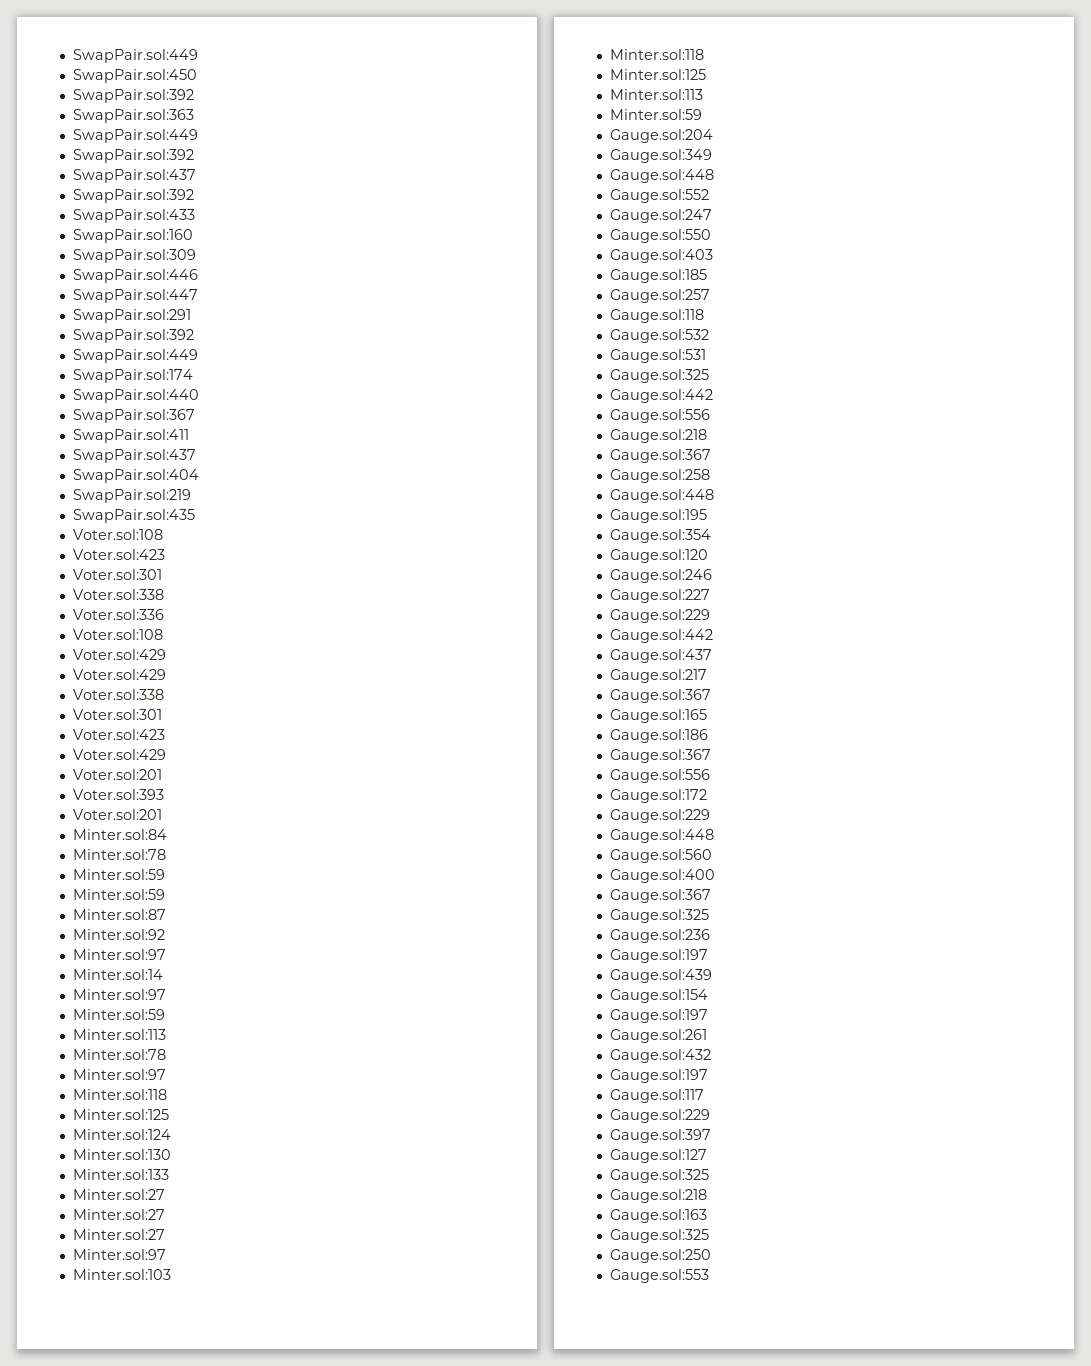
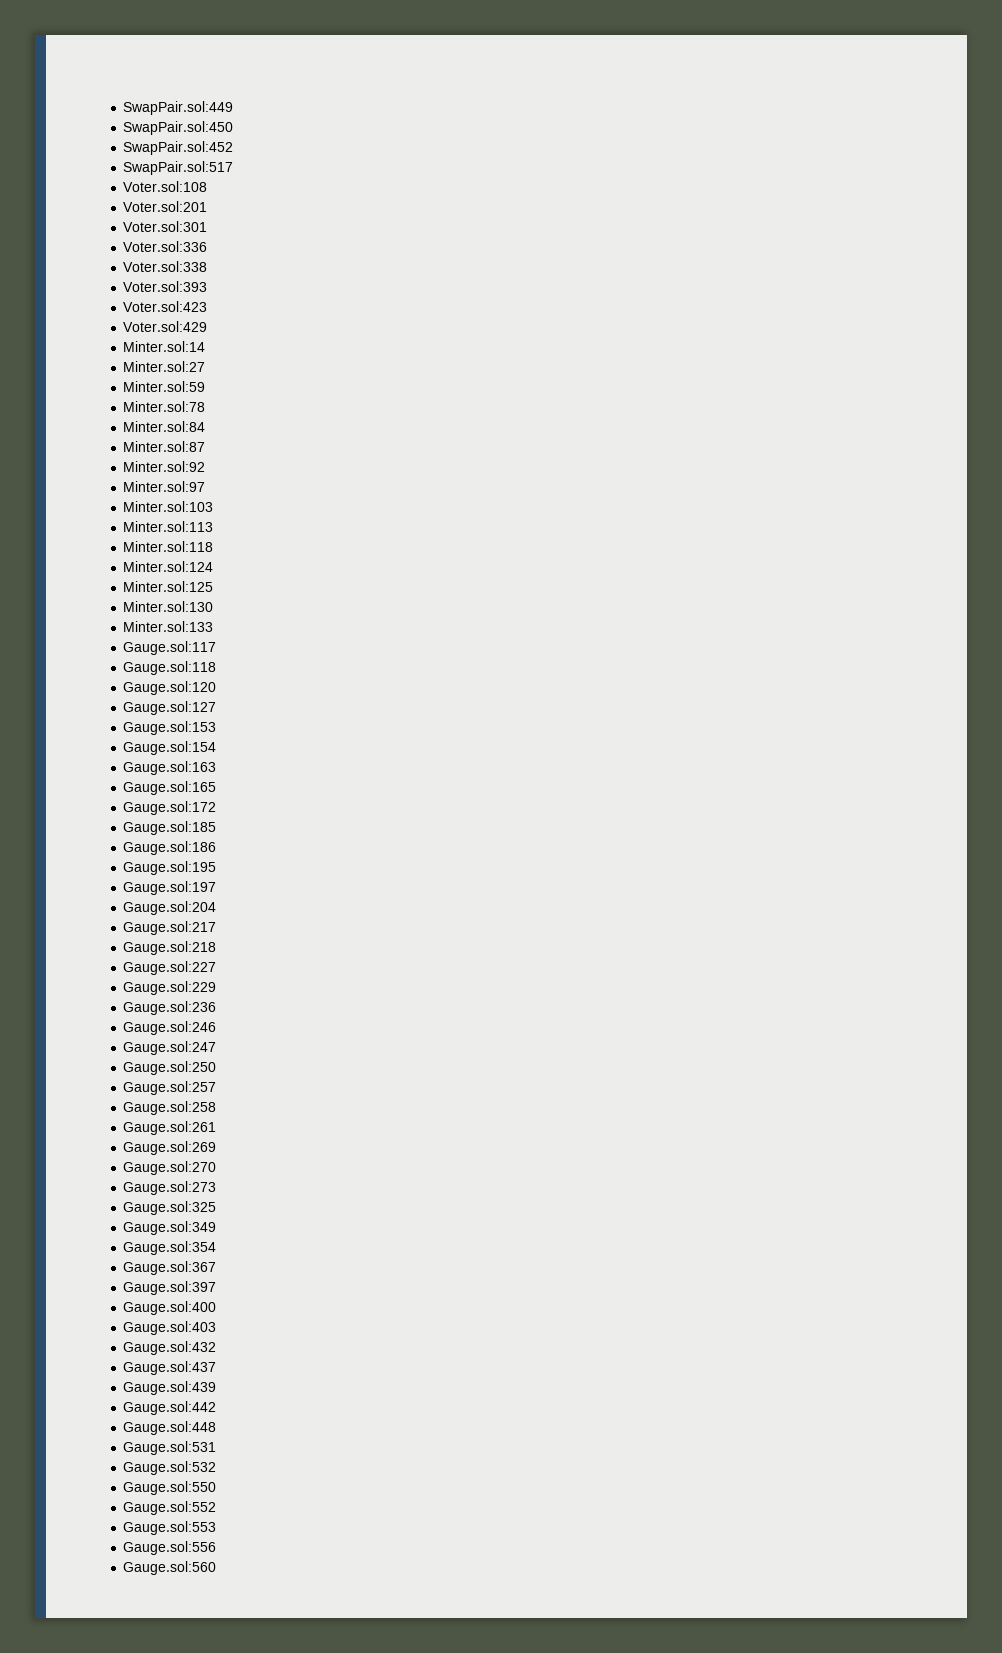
[72,89,194,103] [72,109,194,123] [72,129,198,143] [72,149,194,163] [72,169,196,183] [72,189,194,203] [72,209,195,223] [72,229,193,243] [72,249,196,263] [72,269,198,283] [72,289,198,303] [72,309,191,323] [72,329,194,343] [72,349,198,363] [72,369,193,383] [72,389,199,403] [72,409,195,423] [72,429,189,443] [72,449,196,463] [72,469,199,483] [72,489,191,503] [72,509,195,523] [72,529,163,540] [72,549,165,560] [72,569,162,580] [72,589,164,600] SwapPair.sol:392 // SwapPair.sol:363 // SwapPair.sol:449 // SwapPair.sol:392 // SwapPair.sol:437 // SwapPair.sol:392 // SwapPair.sol:433 // SwapPair.sol:160 // SwapPair.sol:309 // SwapPair.sol:446 // SwapPair.sol:447 // SwapPair.sol:291 // SwapPair.sol:392 // SwapPair.sol:449 // SwapPair.sol:174 // SwapPair.sol:440 // SwapPair.sol:367 // SwapPair.sol:411 // SwapPair.sol:437 // SwapPair.sol:404 // SwapPair.sol:219 // SwapPair.sol:435 // Voter.sol:108 // Voter.sol:423 // Voter.sol:301 // Voter.sol:338 -> [123,141,234,155] [123,161,234,175] [123,181,208,192] [123,201,208,212] [123,221,208,232] SwapPair.sol:452 // SwapPair.sol:517 // Voter.sol:108 // Voter.sol:201 // Voter.sol:301
[72,629,163,640] [72,649,166,660] [72,669,166,680] [72,689,164,700] [72,709,162,720] // Voter.sol:108 // Voter.sol:429 // Voter.sol:429 // Voter.sol:338 // Voter.sol:301 -> [123,261,208,272] [123,281,208,292] // Voter.sol:338 // Voter.sol:393
[72,769,162,780] [72,789,164,800] [72,809,162,820] [72,829,167,840] [72,849,166,860] [72,869,165,880] [72,889,165,900] Voter.sol:201 // Voter.sol:393 // Voter.sol:201 // Minter.sol:84 // Minter.sol:78 // Minter.sol:59 // Minter.sol:59 -> [123,341,206,352] [123,361,206,372] [123,381,206,392] [123,401,206,412] [123,421,206,432] Minter.sol:14 // Minter.sol:27 // Minter.sol:59 // Minter.sol:78 // Minter.sol:84
[72,969,163,980] [72,989,166,1000] [72,1009,165,1020] [72,1029,166,1040] [72,1049,166,1060] [72,1069,166,1080] [72,1089,167,1100] [72,1109,169,1120] [72,1129,171,1140] Minter.sol:14 // Minter.sol:97 // Minter.sol:59 // Minter.sol:113 // Minter.sol:78 // Minter.sol:97 // Minter.sol:118 // Minter.sol:125 // Minter.sol:124 -> [123,501,214,512] [123,521,214,532] [123,541,214,552] [123,561,214,572] [123,581,214,592] Minter.sol:103 // Minter.sol:113 // Minter.sol:118 // Minter.sol:124 // Minter.sol:125
[72,1189,165,1200] [72,1209,165,1220] [72,1229,165,1240] [72,1249,166,1260] [72,1269,171,1280] [609,49,704,60] [609,69,706,80] [609,89,703,100] [609,109,702,120] [609,129,713,143] [609,149,712,163] [609,169,714,183] [609,189,709,203] [609,209,712,223] [609,229,711,243] [609,249,713,263] [609,269,707,283] [609,289,710,303] [609,309,704,323] [609,329,709,343] [609,349,706,363] [609,369,709,383] [609,389,713,403] [609,409,710,423] [609,429,707,443] [609,449,711,463] [609,469,710,483] [609,489,714,503] [609,509,707,523] [609,529,711,543] [609,549,708,563] [609,569,712,583] [609,589,710,603] [609,609,710,623] [609,629,713,643] [609,649,712,663] [609,669,707,683] [609,689,711,703] [609,709,707,723] [609,729,708,743] [609,749,711,763] [609,769,710,783] [609,789,707,803] [609,809,710,823] [609,829,714,843] [609,849,712,863] [609,869,715,883] [609,889,711,903] [609,909,709,923] [609,929,710,943] [609,949,708,963] [609,969,712,983] [609,989,708,1003] [609,1009,708,1023] [609,1029,707,1043] [609,1049,711,1063] [609,1069,708,1083] [609,1089,704,1103] [609,1109,710,1123] [609,1129,711,1143] [609,1149,707,1163] [609,1169,709,1183] [609,1189,707,1203] [609,1209,707,1223] [609,1229,709,1243] [609,1249,711,1263] [609,1269,709,1283] Minter.sol:27 // Minter.sol:27 // Minter.sol:27 // Minter.sol:97 // Minter.sol:103 // Minter.sol:118 // Minter.sol:125 // Minter.sol:113 // Minter.sol:59 // Gauge.sol:204 // Gauge.sol:349 // Gauge.sol:448 // Gauge.sol:552 // Gauge.sol:247 // Gauge.sol:550 // Gauge.sol:403 // Gauge.sol:185 // Gauge.sol:257 // Gauge.sol:118 // Gauge.sol:532 // Gauge.sol:531 // Gauge.sol:325 // Gauge.sol:442 // Gauge.sol:556 // Gauge.sol:218 // Gauge.sol:367 // Gauge.sol:258 // Gauge.sol:448 // Gauge.sol:195 // Gauge.sol:354 // Gauge.sol:120 // Gauge.sol:246 // Gauge.sol:227 // Gauge.sol:229 // Gauge.sol:442 // Gauge.sol:437 // Gauge.sol:217 // Gauge.sol:367 // Gauge.sol:165 // Gauge.sol:186 // Gauge.sol:367 // Gauge.sol:556 // Gauge.sol:172 // Gauge.sol:229 // Gauge.sol:448 // Gauge.sol:560 // Gauge.sol:400 // Gauge.sol:367 // Gauge.sol:325 // Gauge.sol:236 // Gauge.sol:197 // Gauge.sol:439 // Gauge.sol:154 // Gauge.sol:197 // Gauge.sol:261 // Gauge.sol:432 // Gauge.sol:197 // Gauge.sol:117 // Gauge.sol:229 // Gauge.sol:397 // Gauge.sol:127 // Gauge.sol:325 // Gauge.sol:218 // Gauge.sol:163 // Gauge.sol:325 // Gauge.sol:250 // Gauge.sol:553 -> [123,641,217,655] [123,661,217,675] [123,681,217,695] [123,701,217,715] [123,721,217,735] [123,741,217,755] [123,761,217,775] [123,781,217,795] [123,801,217,815] [123,821,217,835] [123,841,217,855] [123,861,217,875] [123,881,217,895] [123,901,217,915] [123,921,217,935] [123,941,217,955] [123,961,217,975] [123,981,217,995] [123,1001,217,1015] [123,1021,217,1035] [123,1041,217,1055] [123,1061,217,1075] [123,1081,217,1095] [123,1101,217,1115] [123,1121,217,1135] [123,1141,217,1155] [123,1161,217,1175] [123,1181,217,1195] [123,1201,217,1215] [123,1221,217,1235] [123,1241,217,1255] [123,1261,217,1275] [123,1281,217,1295] [123,1301,217,1315] [123,1321,217,1335] [123,1341,217,1355] [123,1361,217,1375] [123,1381,217,1395] [123,1401,217,1415] [123,1421,217,1435] [123,1441,217,1455] [123,1461,217,1475] [123,1481,217,1495] [123,1501,217,1515] [123,1521,217,1535] [123,1541,217,1555] [123,1561,217,1575] Gauge.sol:117 // Gauge.sol:118 // Gauge.sol:120 // Gauge.sol:127 // Gauge.sol:153 // Gauge.sol:154 // Gauge.sol:163 // Gauge.sol:165 // Gauge.sol:172 // Gauge.sol:185 // Gauge.sol:186 // Gauge.sol:195 // Gauge.sol:197 // Gauge.sol:204 // Gauge.sol:217 // Gauge.sol:218 // Gauge.sol:227 // Gauge.sol:229 // Gauge.sol:236 // Gauge.sol:246 // Gauge.sol:247 // Gauge.sol:250 // Gauge.sol:257 // Gauge.sol:258 // Gauge.sol:261 // Gauge.sol:269 // Gauge.sol:270 // Gauge.sol:273 // Gauge.sol:325 // Gauge.sol:349 // Gauge.sol:354 // Gauge.sol:367 // Gauge.sol:397 // Gauge.sol:400 // Gauge.sol:403 // Gauge.sol:432 // Gauge.sol:437 // Gauge.sol:439 // Gauge.sol:442 // Gauge.sol:448 // Gauge.sol:531 // Gauge.sol:532 // Gauge.sol:550 // Gauge.sol:552 // Gauge.sol:553 // Gauge.sol:556 // Gauge.sol:560

